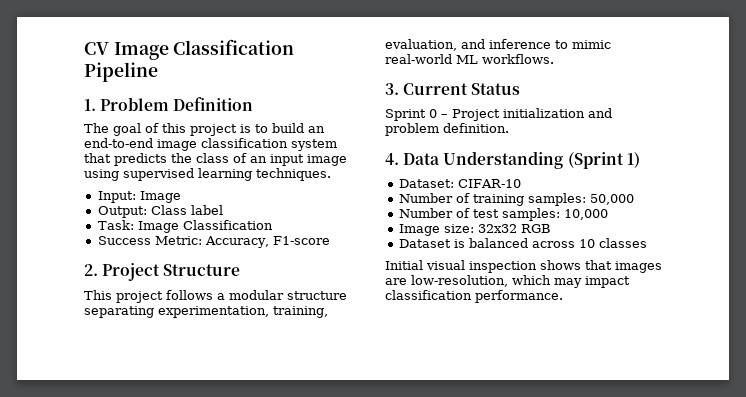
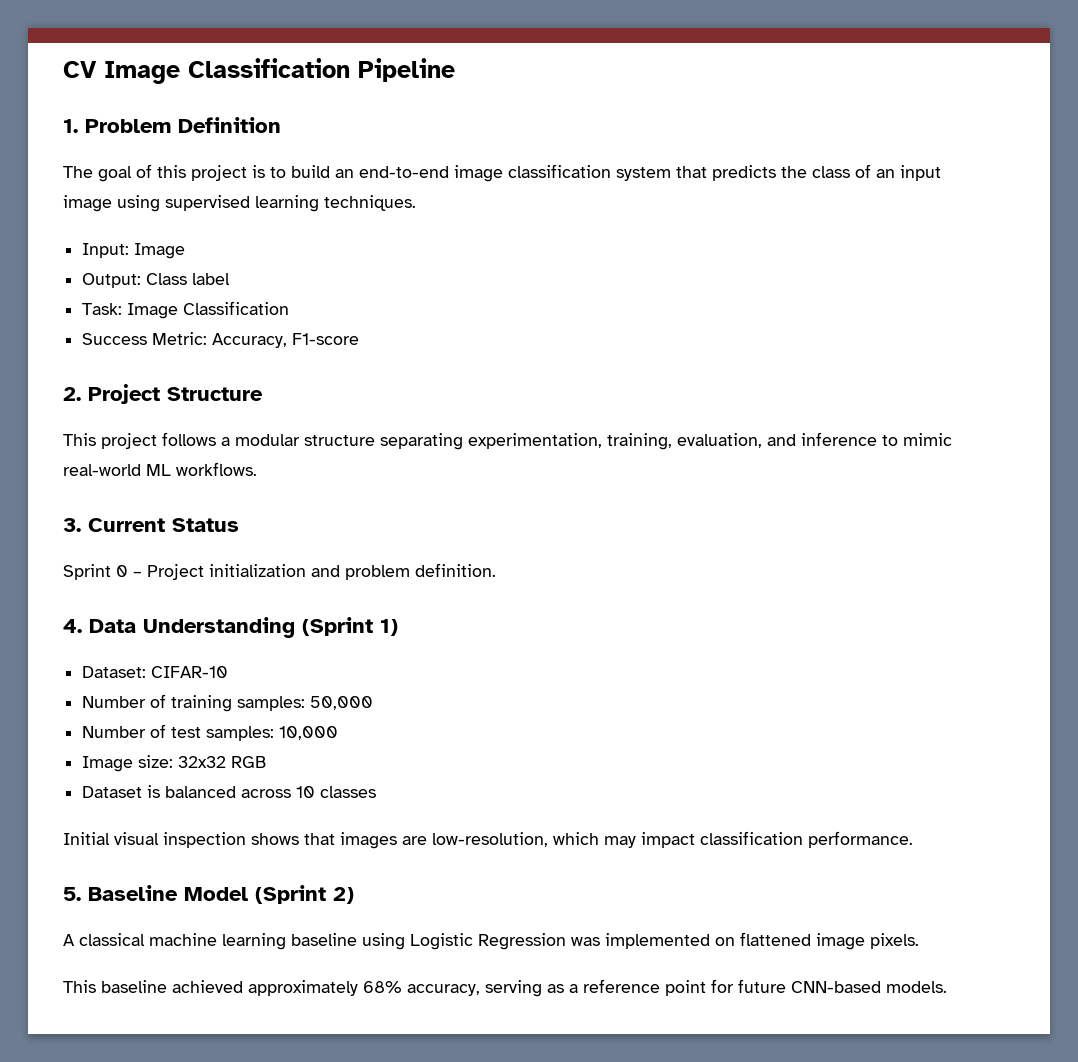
(563, 296) none -> [63,885,354,904] [63,932,919,950] [63,979,947,997] // 5. Baseline Model (Sprint 2) // A classical machine learning baseline using Logistic Regression was implemented on flattened image pixels. // This baseline achieved approximately 68% accuracy, serving as a reference point for future CNN-based models.

